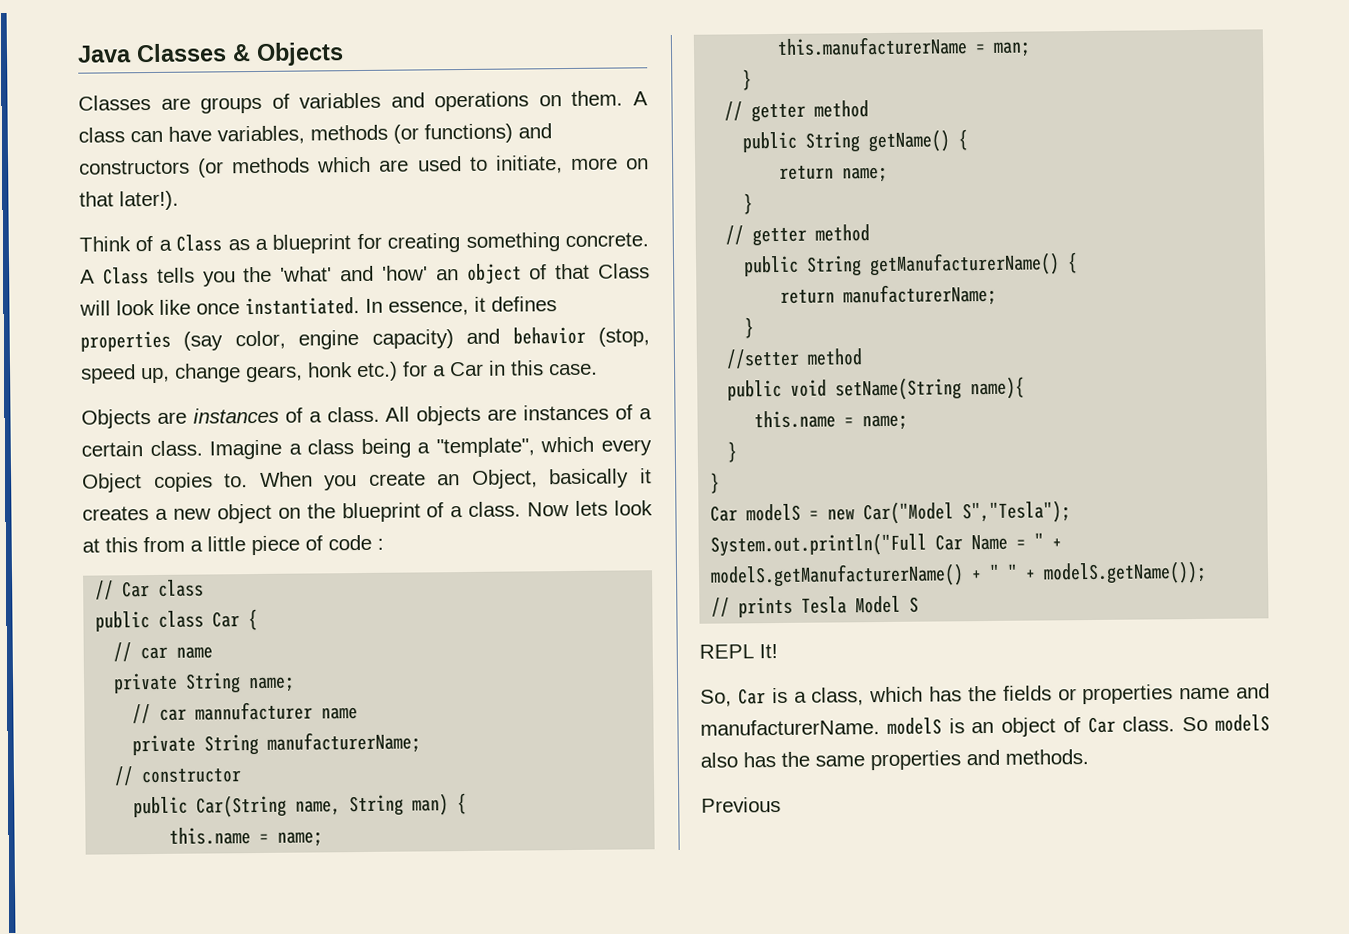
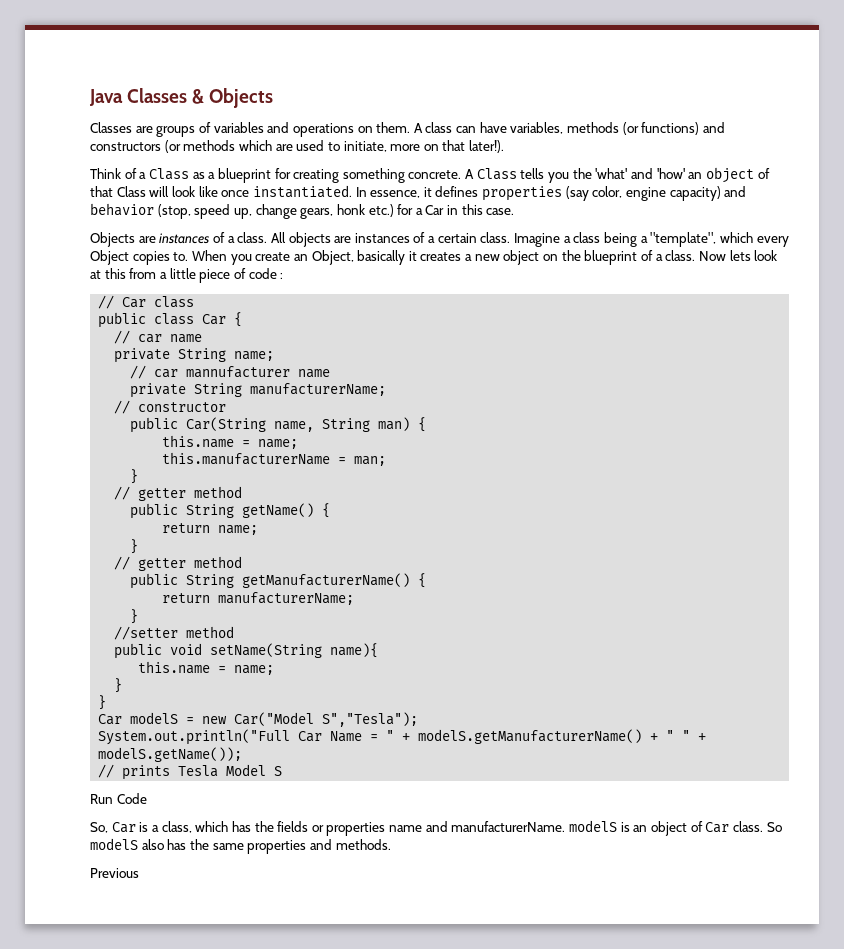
[699,644,778,659] REPL It! -> [90,793,147,804] Run Code

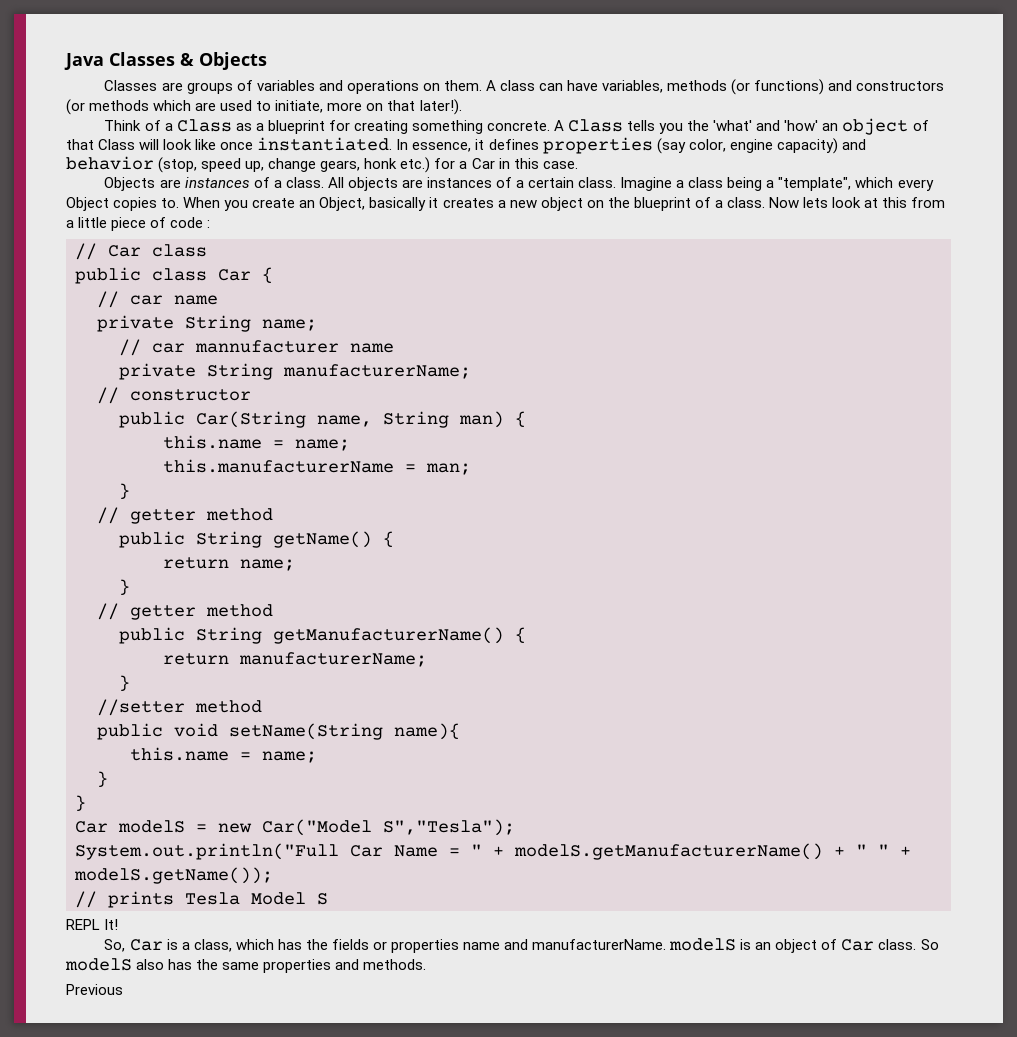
[90,793,147,804] Run Code -> [66,919,119,930] REPL It!

